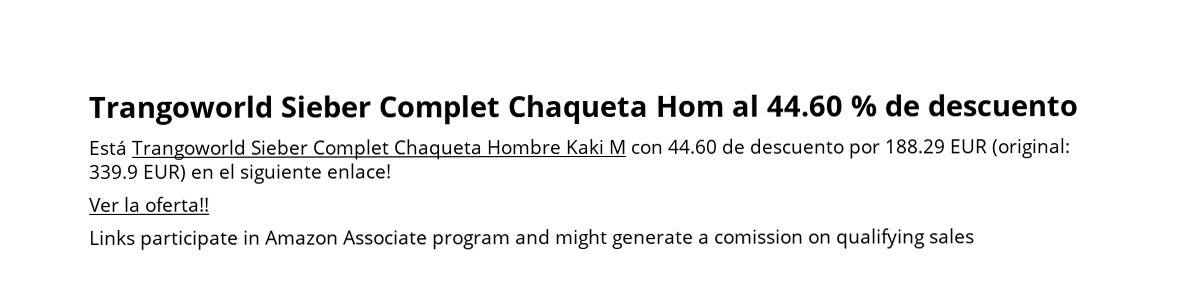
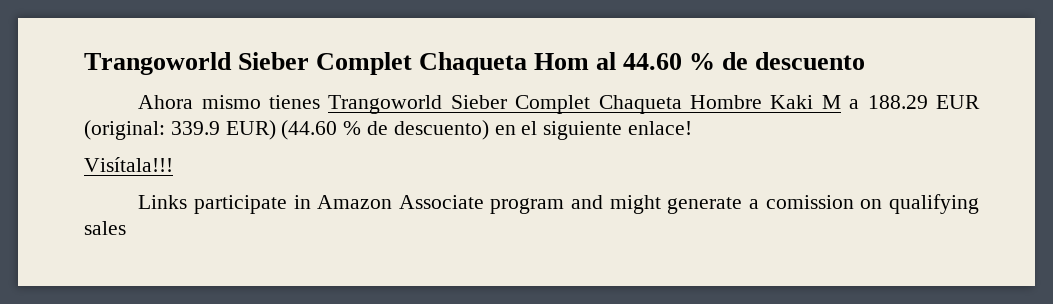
[88,140,128,155] Está -> [138,95,321,109] Ahora mismo tienes
[629,138,881,159] con 44.60 de descuento por -> [849,99,860,109] a
(187, 173) none -> [281,120,489,140] (44.60 % de descuento)
[89,196,210,212] Ver la oferta!! -> [84,157,173,172] Visítala!!!

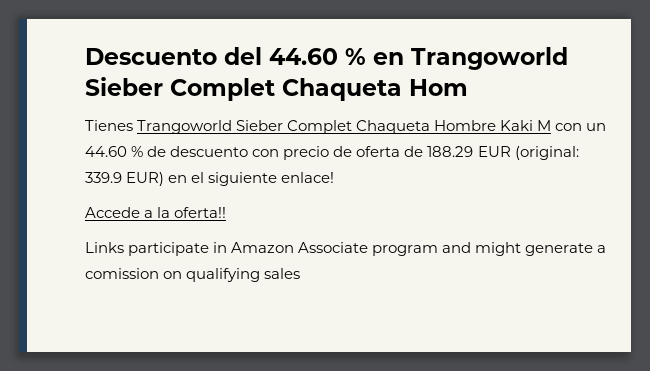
(84, 63) none -> [85,47,404,65] Descuento del 44.60 % en
[596,52,866,70] [138,95,321,109] al 44.60 % de descuento // Ahora mismo tienes -> [85,120,133,131] // Tienes
[849,99,860,109] a -> [555,123,607,131] [85,146,424,160] con un 44.60 % de descuento con precio de oferta de
[281,120,489,140] (44.60 % de descuento) -> (165, 179) none
[84,157,173,172] Visítala!!! -> [85,207,227,218] Accede a la oferta!!

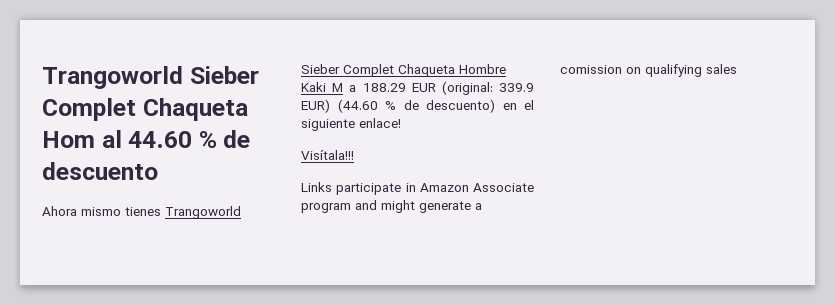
[85,47,404,65] Descuento del 44.60 % en -> (42, 77) none
[85,120,133,131] // Tienes -> [101,130,251,148] [42,162,158,180] [42,206,161,216] al 44.60 % de descuento // Ahora mismo tienes
[555,123,607,131] [85,146,424,160] con un 44.60 % de descuento con precio de oferta de -> [349,85,357,92] a
(165, 179) none -> [337,99,495,113] (44.60 % de descuento)
[85,207,227,218] Accede a la oferta!! -> [301,150,354,160] Visítala!!!

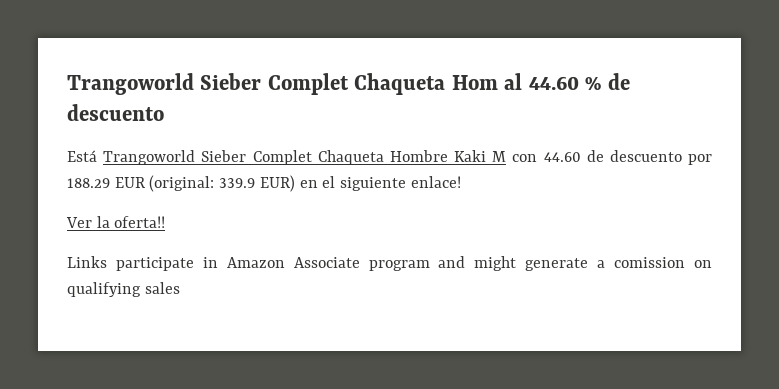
[42,206,161,216] Ahora mismo tienes -> [67,150,97,162] Está
[349,85,357,92] a -> [512,150,712,165] con 44.60 de descuento por
[337,99,495,113] (44.60 % de descuento) -> (295, 183) none
[301,150,354,160] Visítala!!! -> [66,216,166,228] Ver la oferta!!

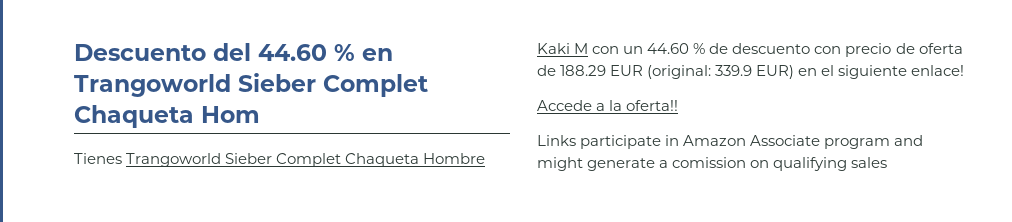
(67, 84) none -> [74,43,393,61] Descuento del 44.60 % en
[504,73,630,90] [67,104,164,121] [67,150,97,162] al 44.60 % de descuento // Está -> [74,153,122,164] // Tienes
[543,150,712,165] 44.60 de descuento por -> [623,43,963,57] [537,65,556,76] un 44.60 % de descuento con precio de oferta de
[66,217,92,228] Ver -> [537,100,606,111] Accede a

